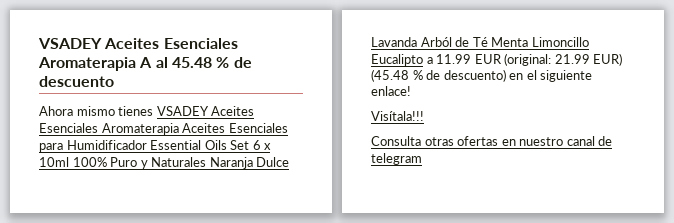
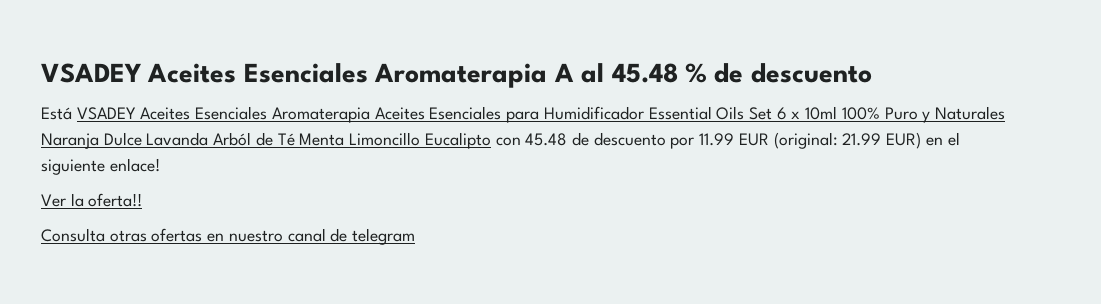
[39,106,154,116] Ahora mismo tienes -> [41,107,72,120] Está
[426,57,433,64] a -> [495,132,695,149] con 45.48 de descuento por
[371,69,506,82] (45.48 % de descuento) -> (922, 140) none
[371,111,424,121] Visítala!!! -> [41,193,143,207] Ver la oferta!!

